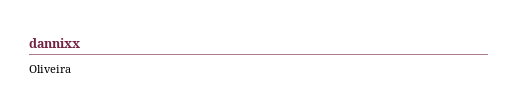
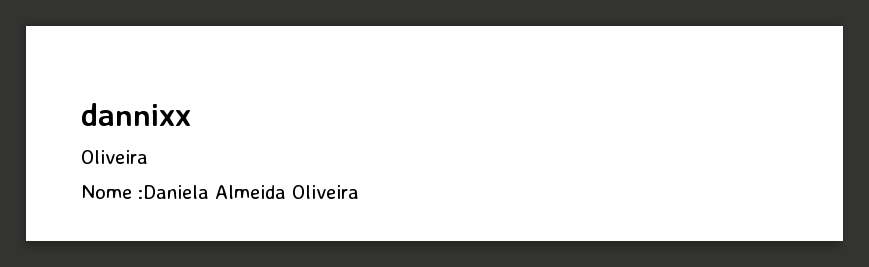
(71, 69) none -> [81,185,359,199] // Nome :Daniela Almeida Oliveira

